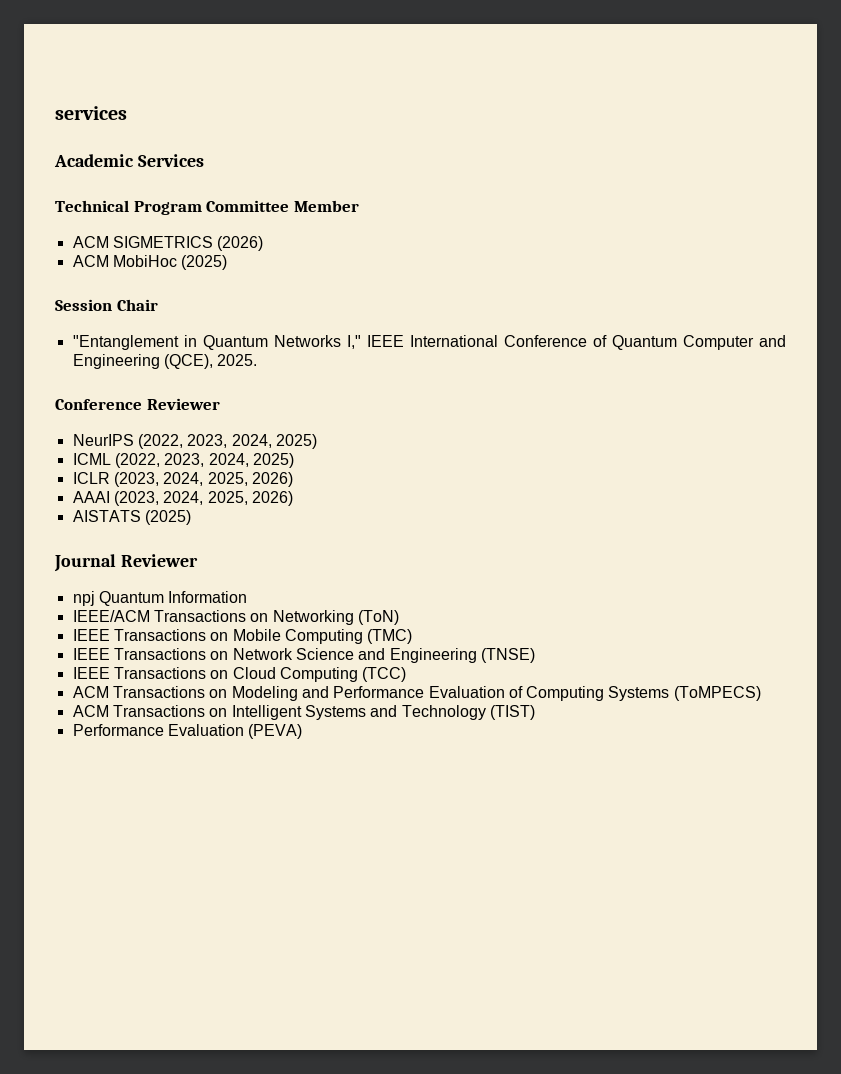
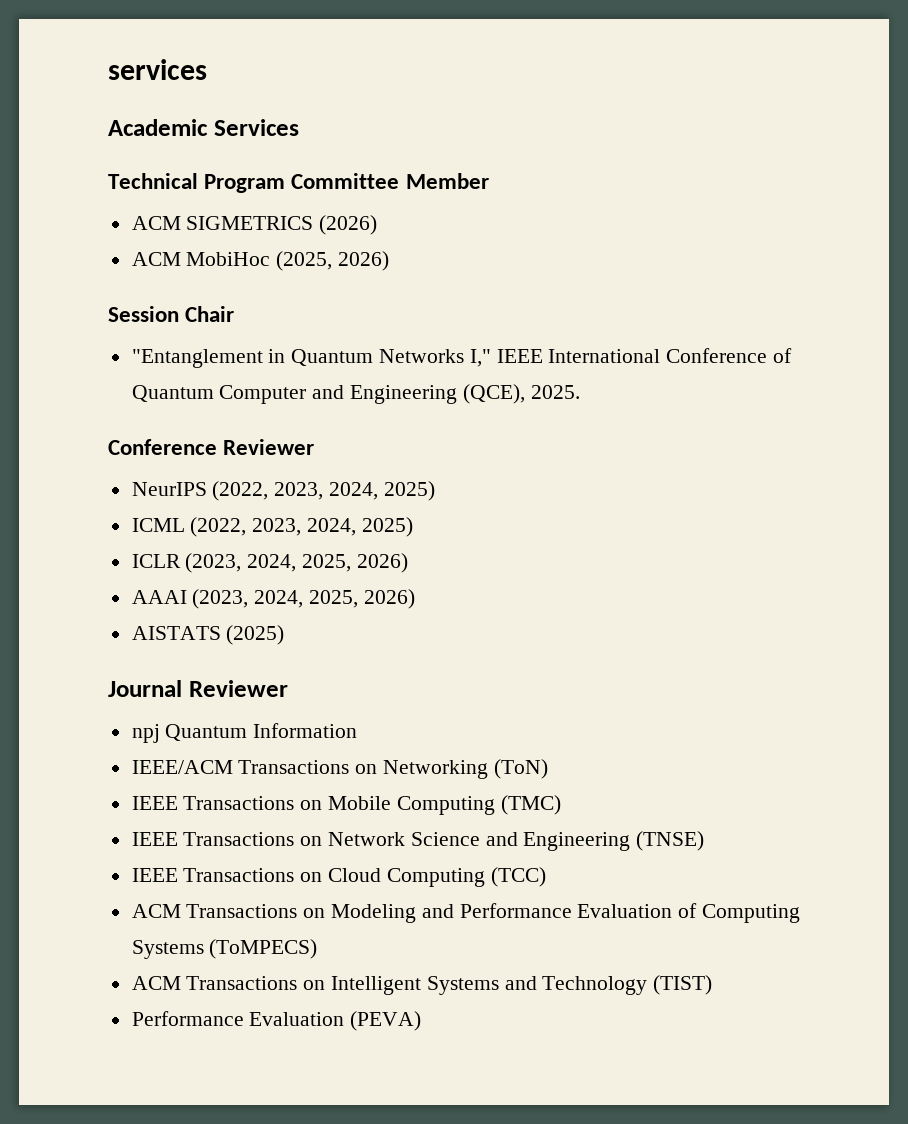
[181,255,228,270] (2025) -> [276,251,390,271] (2025, 2026)

